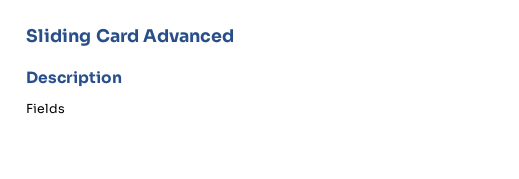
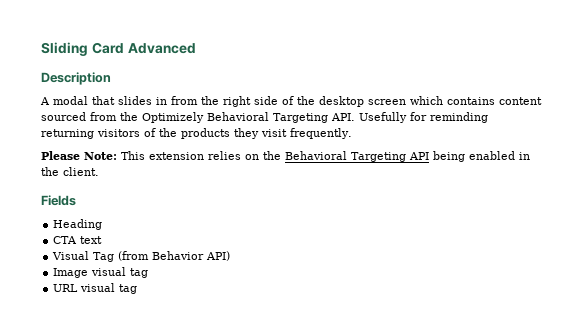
[26,103,65,114] Fields -> [40,96,542,107] [41,112,488,123] [41,128,352,139] [41,151,530,162] [41,167,99,176] [41,195,76,206] [53,219,103,230] [53,236,103,244] [52,251,231,262] [53,267,149,278] [53,283,138,294] A modal that slides in from the right side of the desktop screen which contains content sourced from the Optimizely Behavioral Targeting API. Usefully for reminding returning visitors of the products they visit frequently. // Please Note: This extension relies on the Behavioral Targeting API being enabled in the client. // Fields // Heading // CTA text // Visual Tag (from Behavior API) // Image visual tag // URL visual tag

